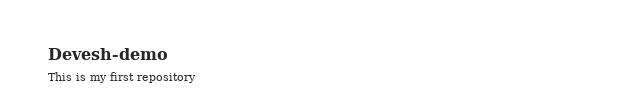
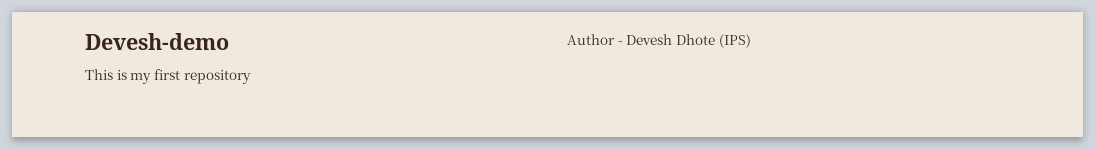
(196, 78) none -> [567,34,751,48] // Author - Devesh Dhote (IPS)

